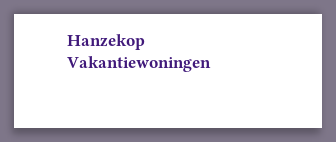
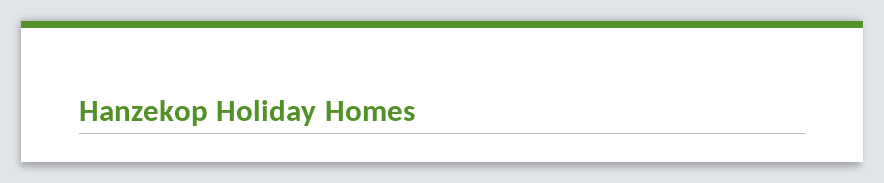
[67,56,211,72] Vakantiewoningen -> [216,100,415,126] Holiday Homes

